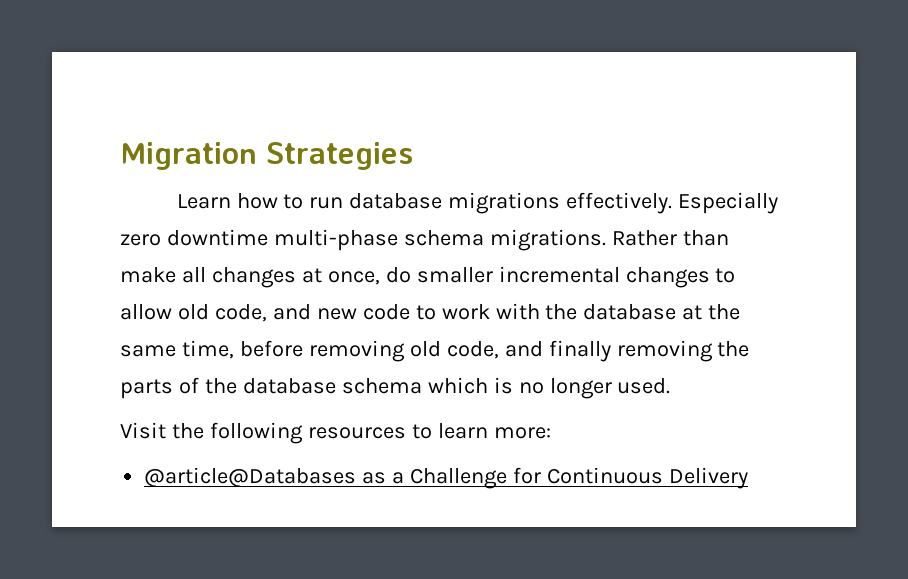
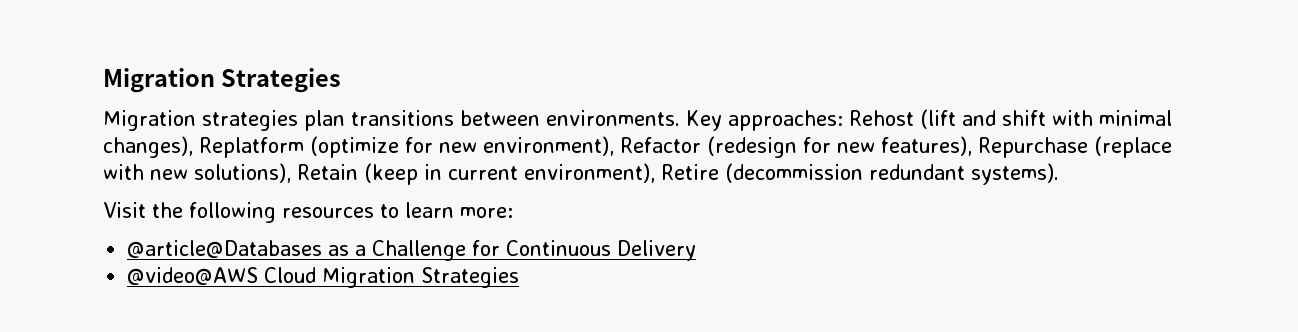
[176,192,779,214] [120,229,729,251] [120,266,736,288] [120,303,741,322] [120,340,750,362] [120,377,671,399] Learn how to run database migrations effectively. Especially zero downtime multi-phase schema migrations. Rather than make all changes at once, do smaller incremental changes to allow old code, and new code to work with the database at the same time, before removing old code, and finally removing the parts of the database schema which is no longer used. -> [103,109,1172,131] [103,136,1172,158] [103,163,1059,185] Migration strategies plan transitions between environments. Key approaches: Rehost (lift and shift with minimal changes), Replatform (optimize for new environment), Refactor (redesign for new features), Repurchase (replace with new solutions), Retain (keep in current environment), Retire (decommission redundant systems).
(748, 478) none -> [127,267,520,288] // @video@AWS Cloud Migration Strategies

